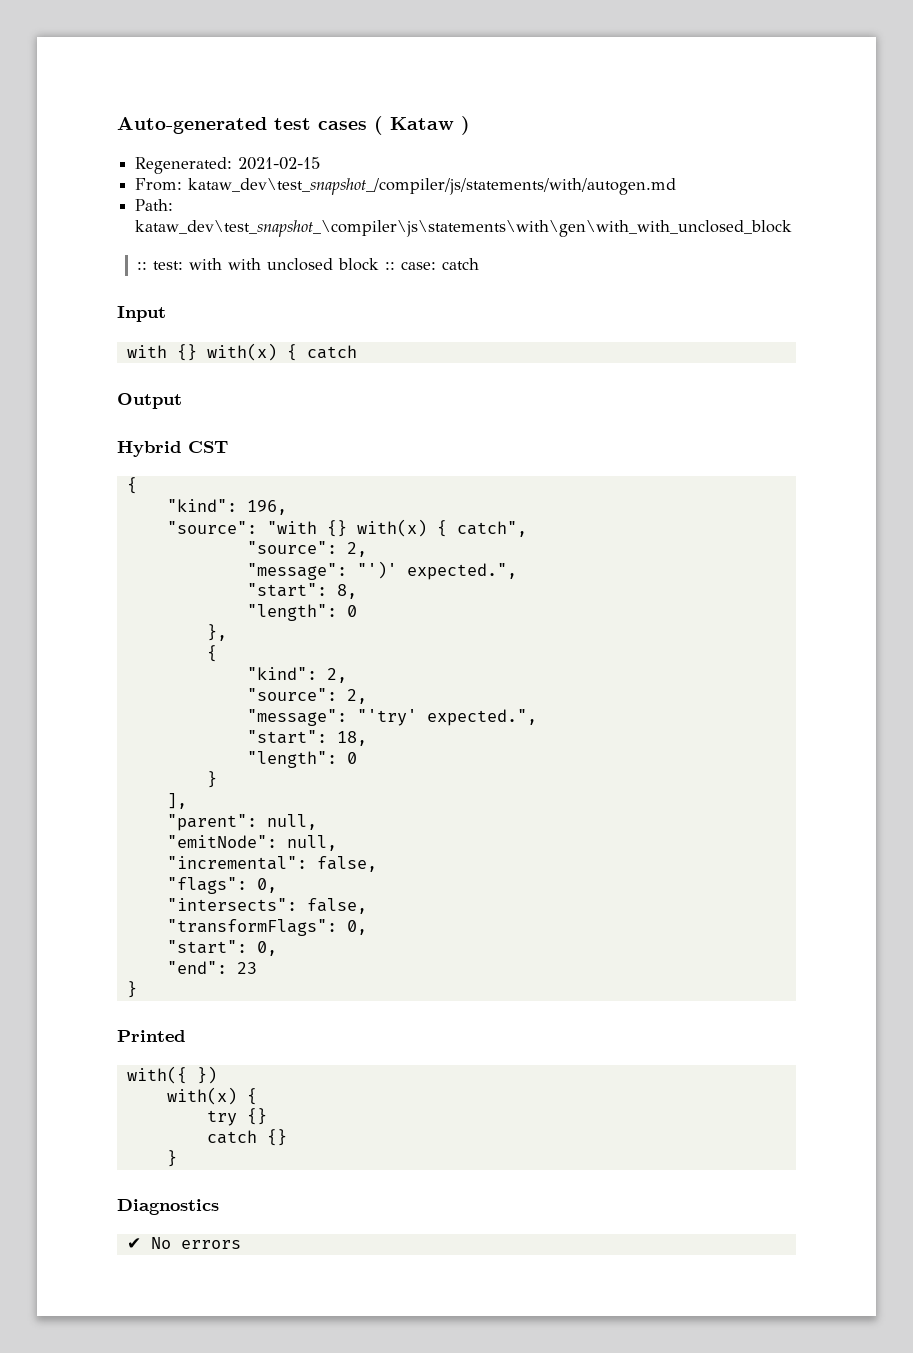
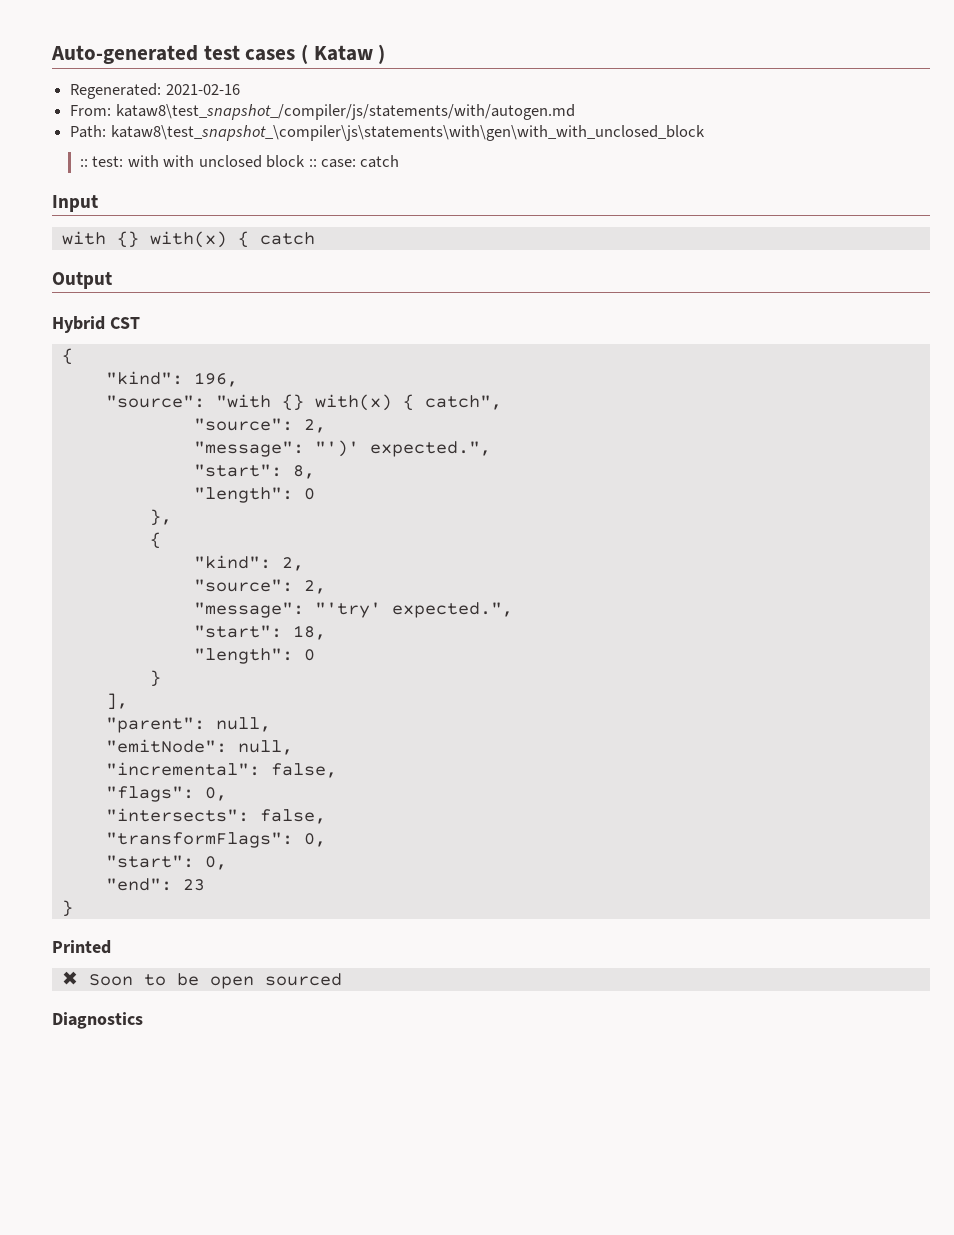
[238,157,321,170] 2021-02-15 -> [165,84,240,95] 2021-02-16
[188,178,677,195] kataw_dev\test_snapshot_/compiler/js/statements/with/autogen.md -> [115,104,575,120] kataw8\test_snapshot_/compiler/js/statements/with/autogen.md
[135,220,793,237] kataw_dev\test_snapshot_\compiler\js\statements\with\gen\with_with_unclosed_block -> [110,125,705,141] kataw8\test_snapshot_\compiler\js\statements\with\gen\with_with_unclosed_block
[126,1066,217,1084] [166,1087,257,1105] [206,1108,267,1126] [206,1129,287,1146] [166,1150,177,1167] [117,1199,219,1215] [126,1237,241,1249] with({ }) // with(x) { // try {} // catch {} // } // Diagnostics // ✔ No errors -> [61,971,342,989] [52,1012,143,1029] ✖ Soon to be open sourced // Diagnostics

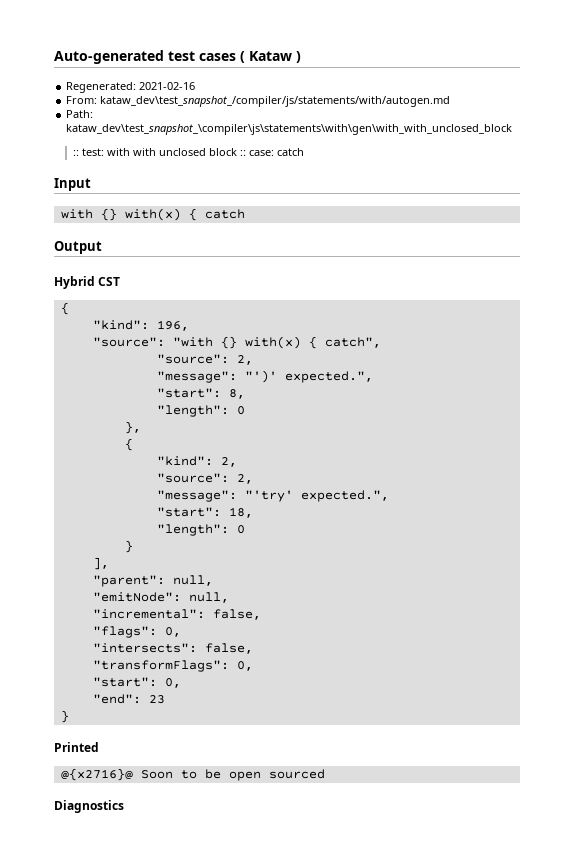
[115,104,575,120] kataw8\test_snapshot_/compiler/js/statements/with/autogen.md -> [100,96,451,107] kataw_dev\test_snapshot_/compiler/js/statements/with/autogen.md
[110,125,705,141] kataw8\test_snapshot_\compiler\js\statements\with\gen\with_with_unclosed_block -> [66,124,513,135] kataw_dev\test_snapshot_\compiler\js\statements\with\gen\with_with_unclosed_block
[61,971,78,985] ✖ -> [60,768,133,781] @{x2716}@

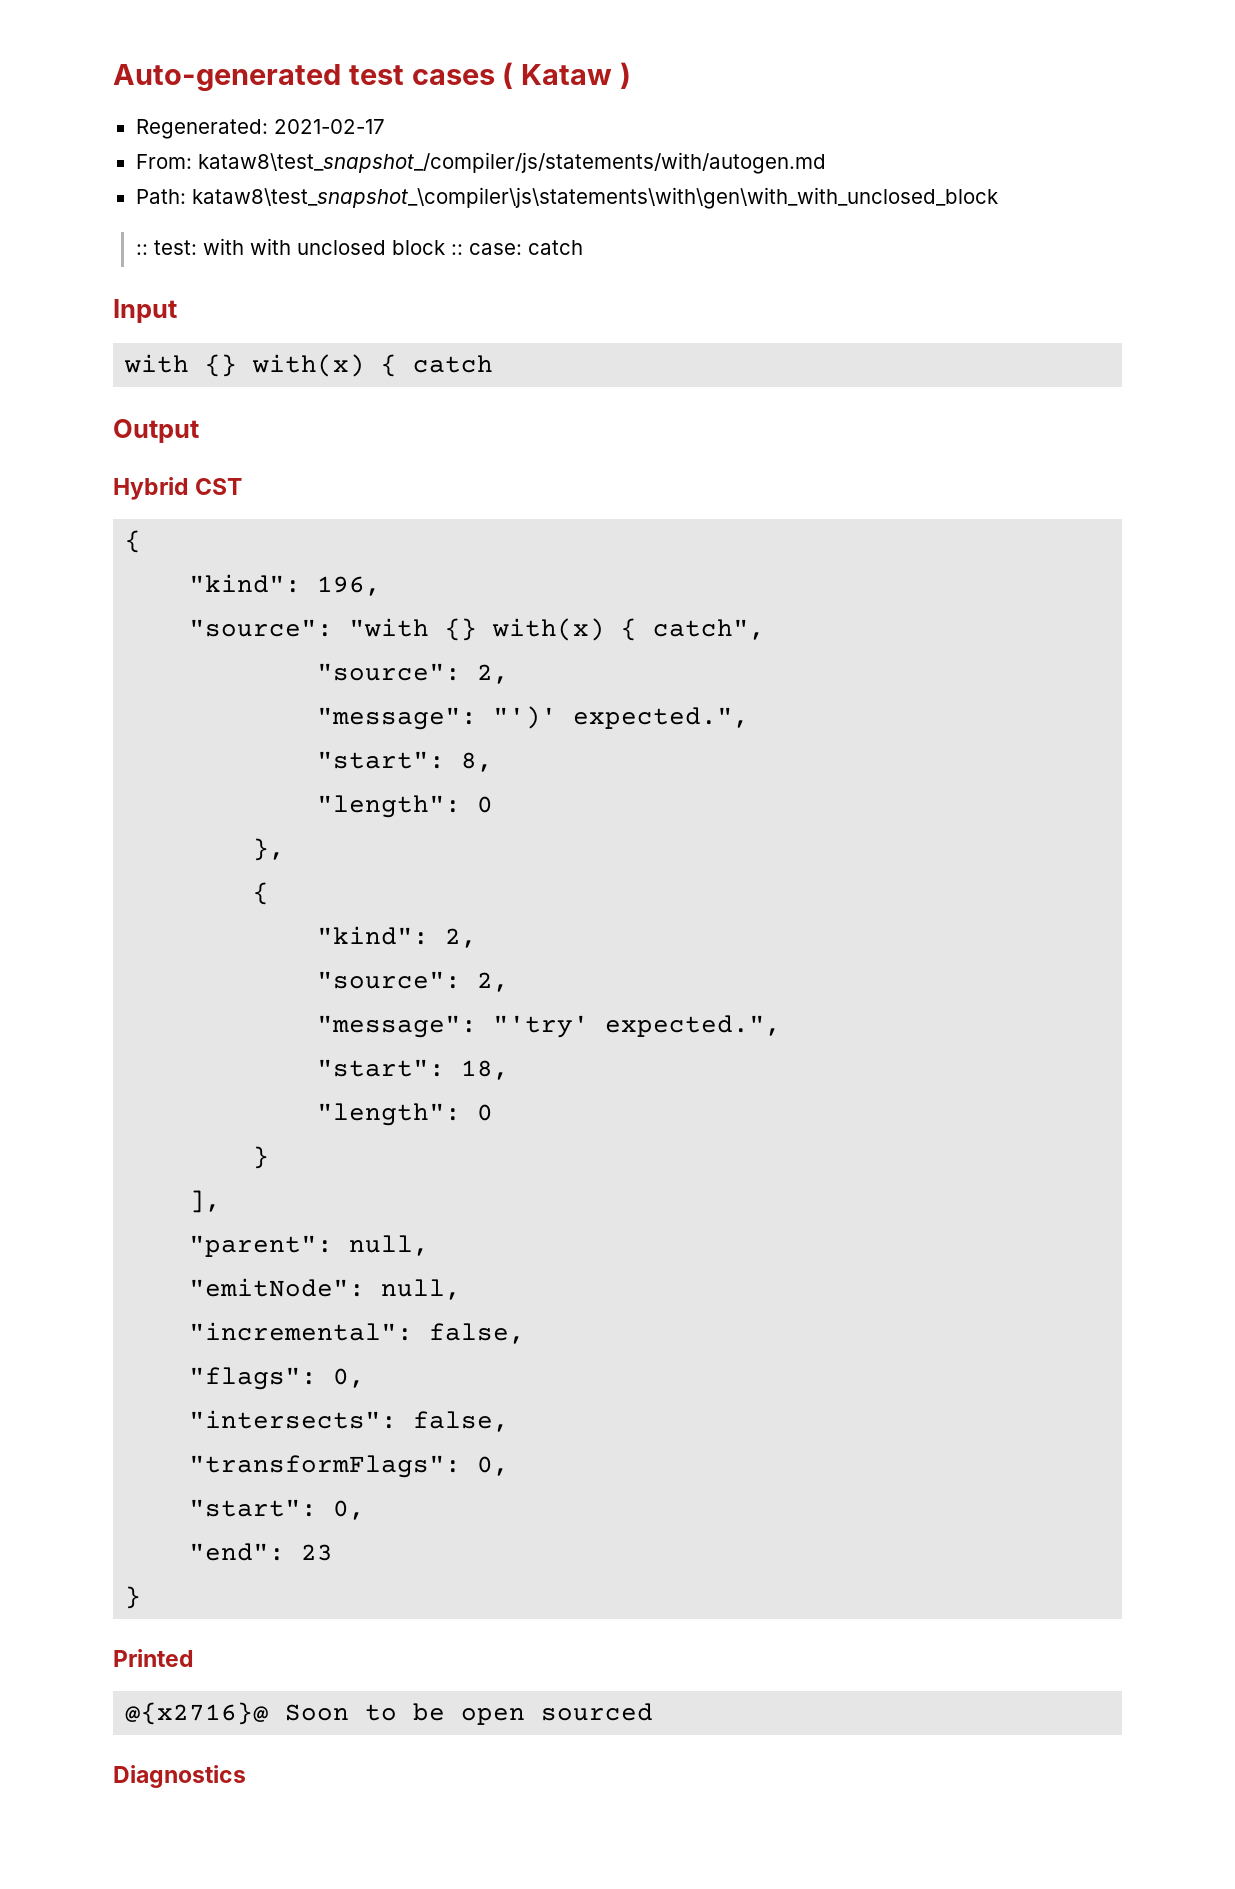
[139,82,196,90] 2021-02-16 -> [273,119,385,134] 2021-02-17
[100,96,451,107] kataw_dev\test_snapshot_/compiler/js/statements/with/autogen.md -> [197,152,826,174] kataw8\test_snapshot_/compiler/js/statements/with/autogen.md
[66,124,513,135] kataw_dev\test_snapshot_\compiler\js\statements\with\gen\with_with_unclosed_block -> [191,187,998,209] kataw8\test_snapshot_\compiler\js\statements\with\gen\with_with_unclosed_block

